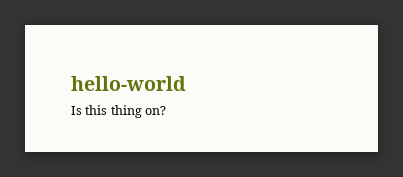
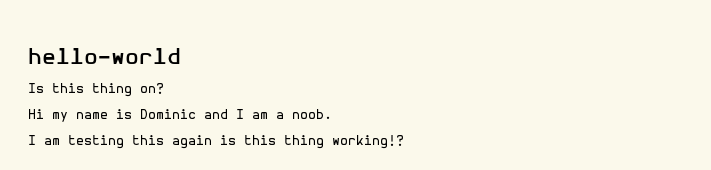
(167, 110) none -> [28,109,332,122] [28,135,404,149] // Hi my name is Dominic and I am a noob. // I am testing this again is this thing working!?

